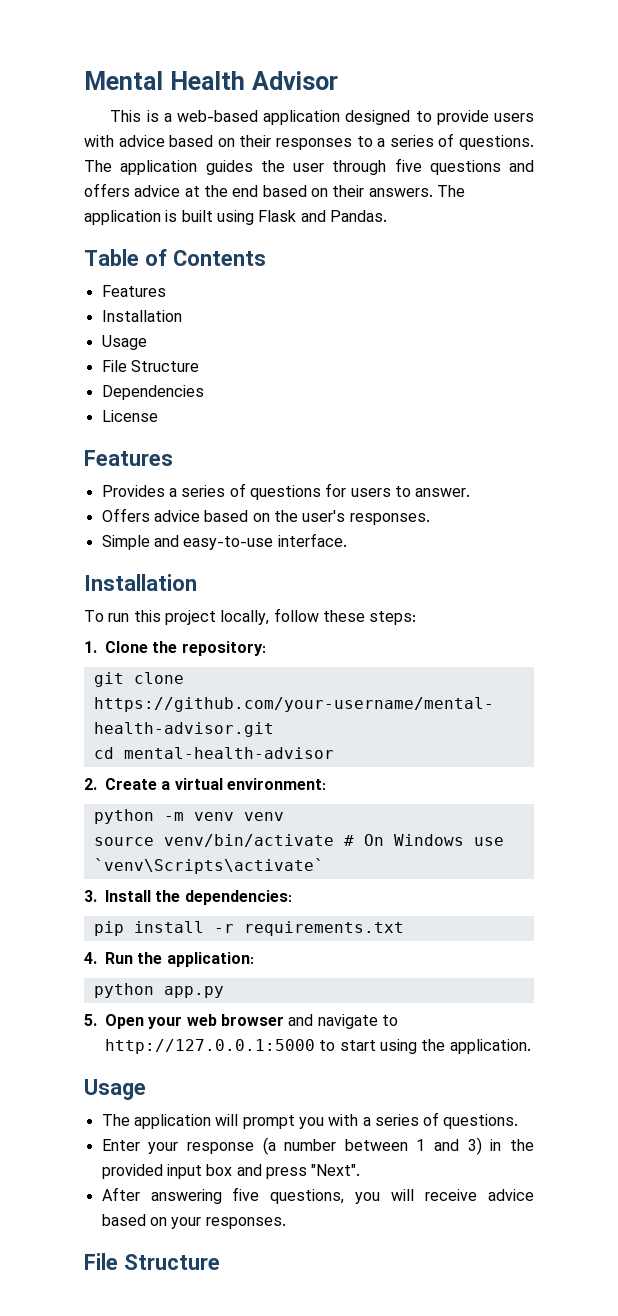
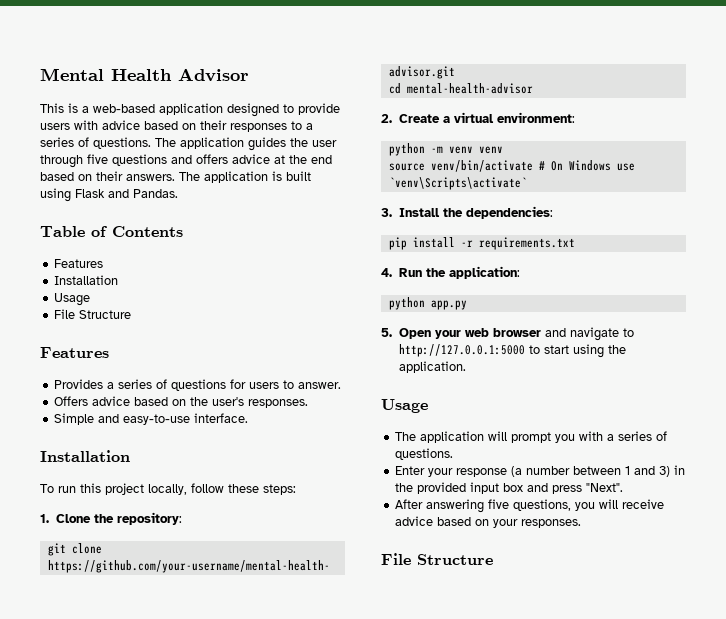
[101,385,204,400] [101,410,158,422] // Dependencies // License -> (132, 314) none

